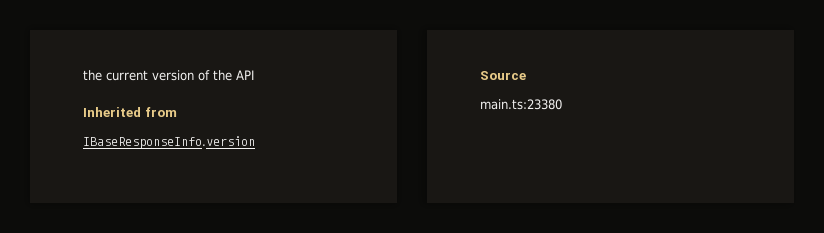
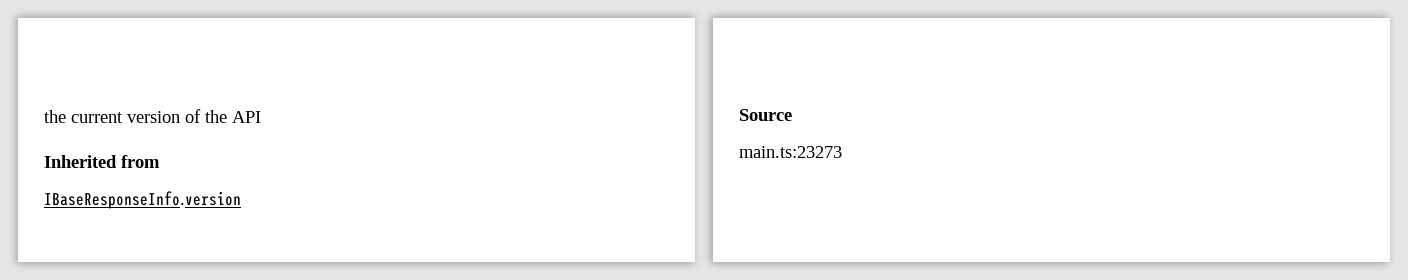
[480,99,562,110] main.ts:23380 -> [739,146,842,158] main.ts:23273

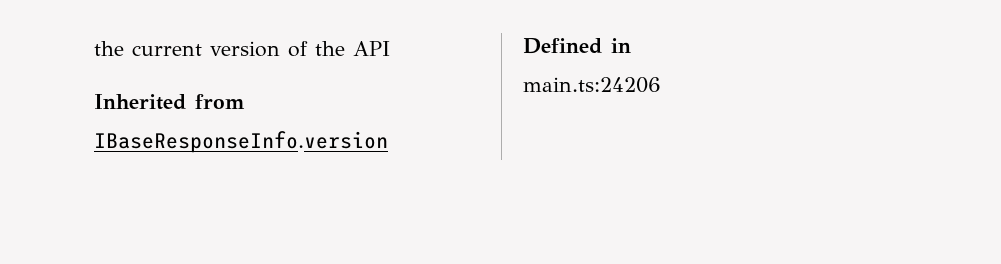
[739,109,792,121] [739,146,842,158] Source // main.ts:23273 -> [523,38,631,54] [523,77,661,93] Defined in // main.ts:24206

